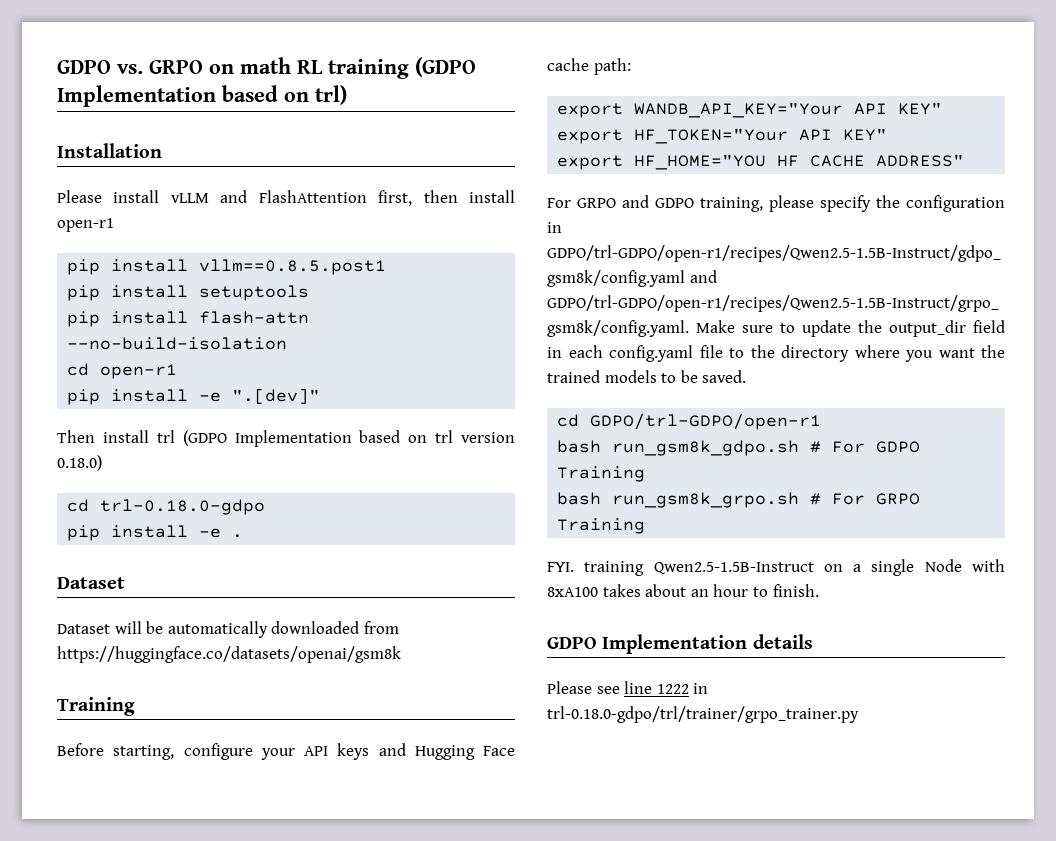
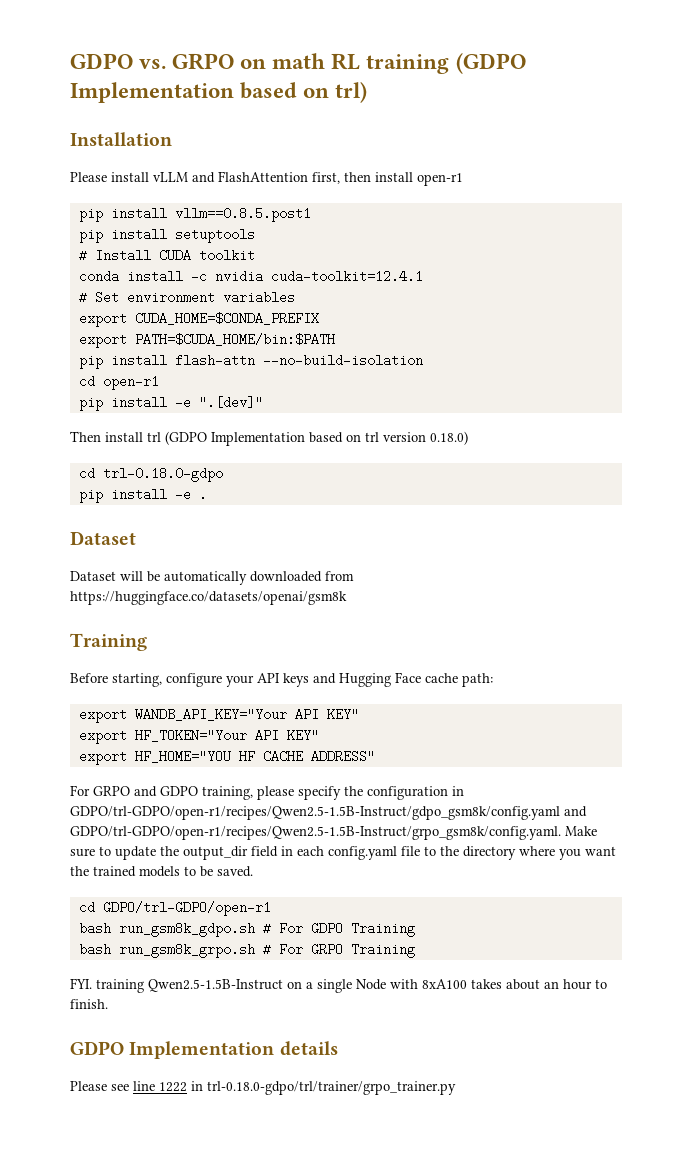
(310, 293) none -> [78,249,255,262] [78,270,423,283] [78,291,295,304] [78,312,319,327] [78,333,335,348] // # Install CUDA toolkit // conda install -c nvidia cuda-toolkit=12.4.1 // # Set environment variables // export CUDA_HOME=$CONDA_PREFIX // export PATH=$CUDA_HOME/bin:$PATH

